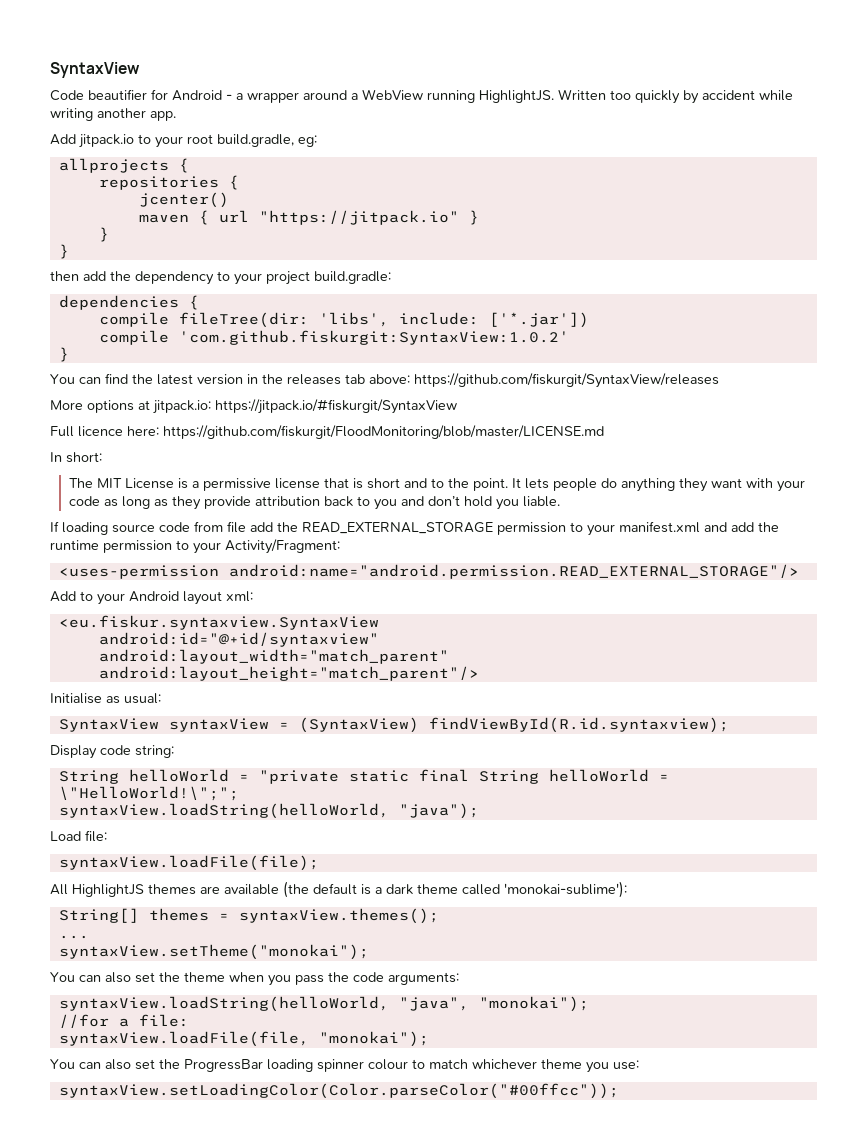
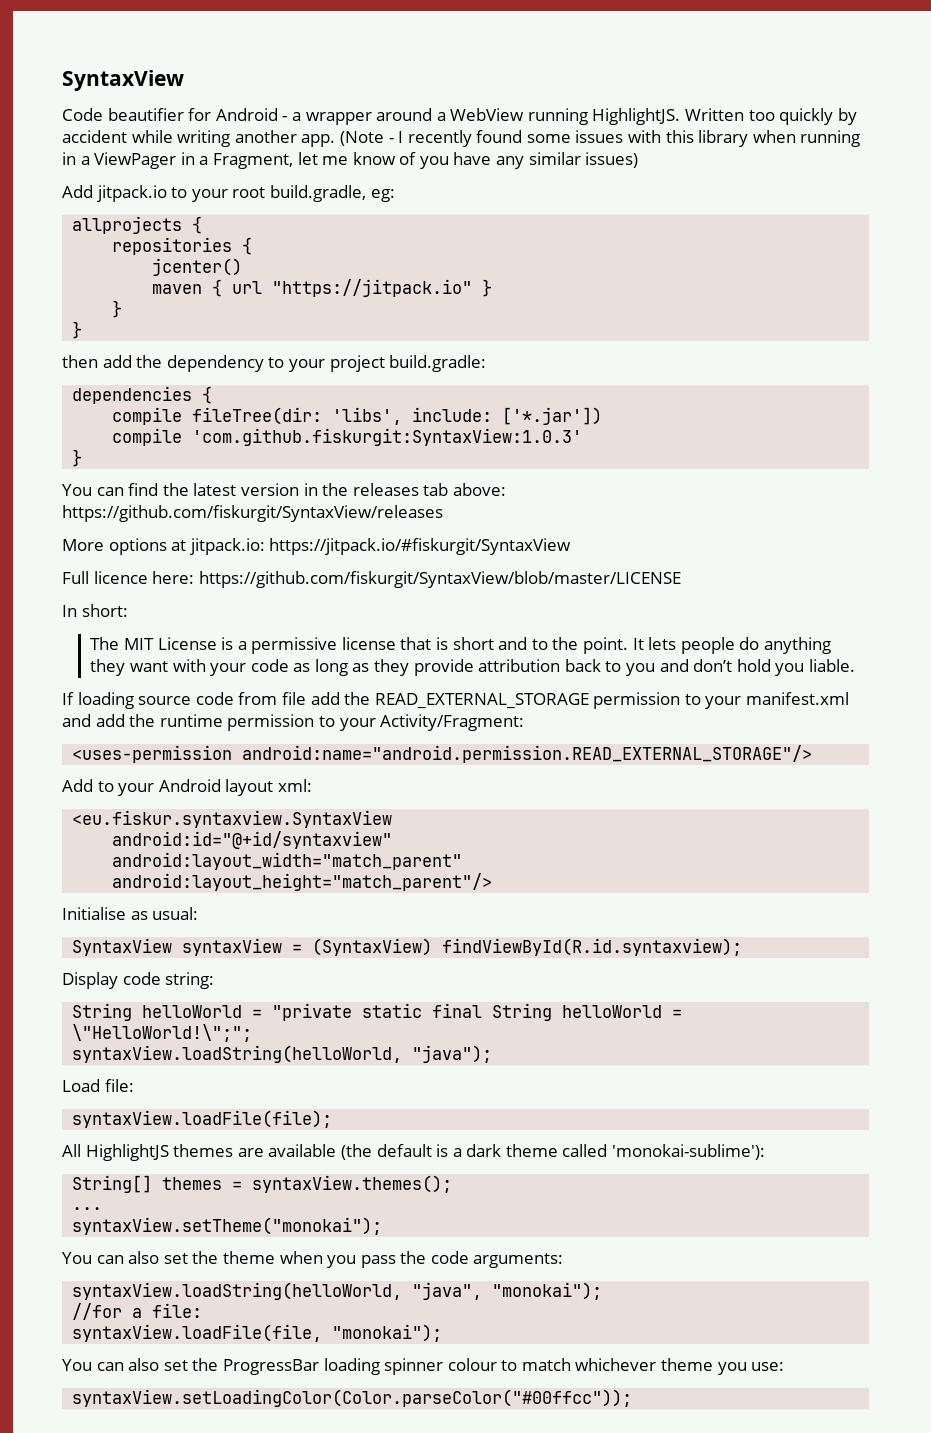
(176, 116) none -> [339,130,861,147] [62,152,639,169] (Note - I recently found some issues with this library when running in a ViewPager in a Fragment, let me know of you have any similar issues)
[178,330,569,345] 'com.github.fiskurgit:SyntaxView:1.0.2' -> [192,428,583,446] 'com.github.fiskurgit:SyntaxView:1.0.3'
[163,425,604,439] https://github.com/fiskurgit/FloodMonitoring/blob/master/LICENSE.md -> [198,571,681,588] https://github.com/fiskurgit/SyntaxView/blob/master/LICENSE

